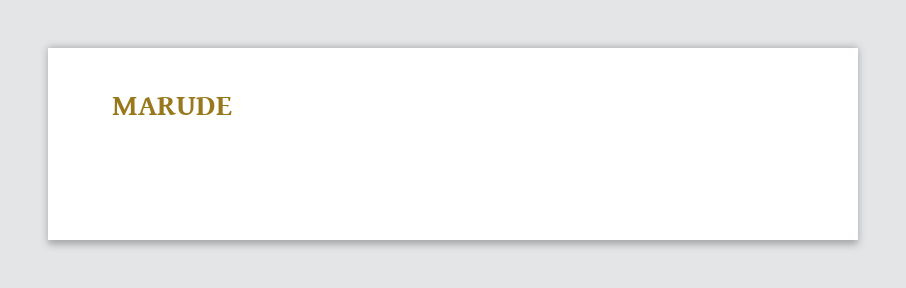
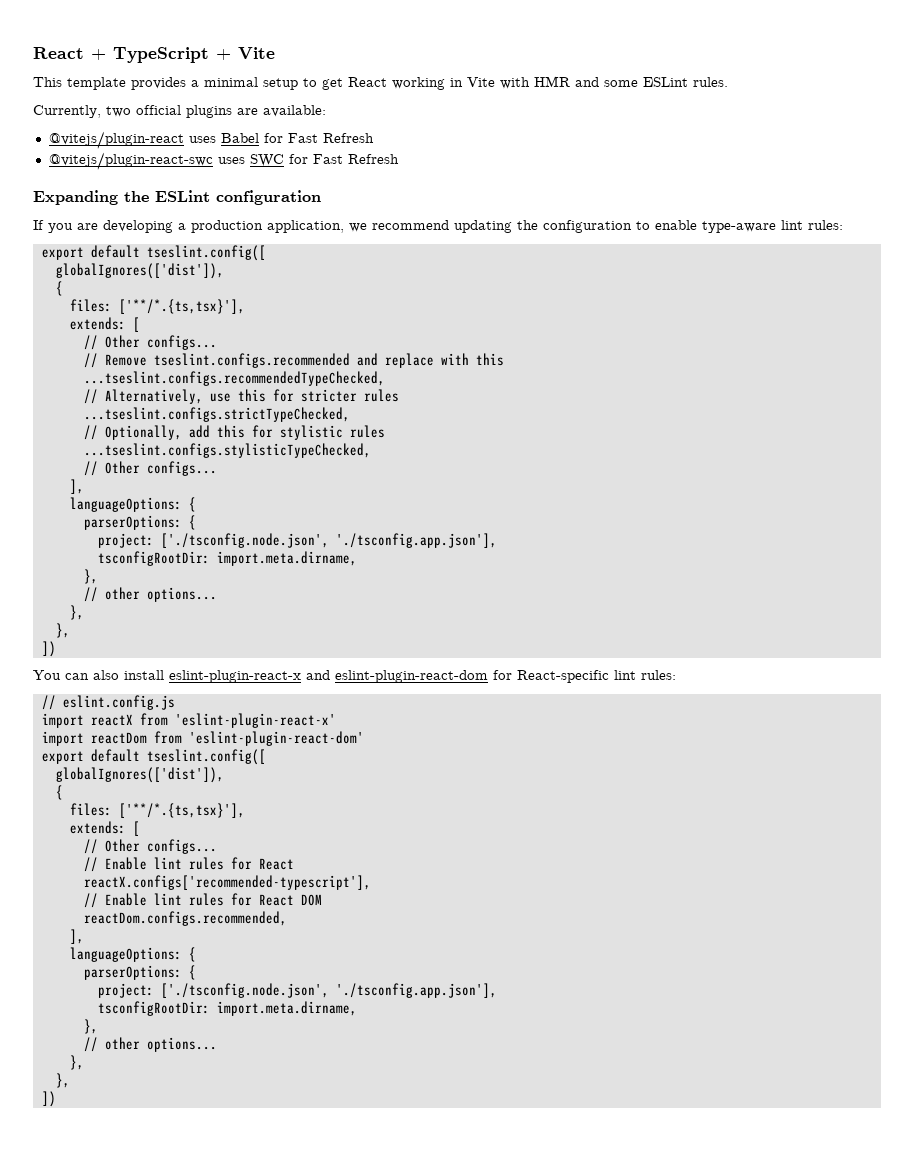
[112,97,232,115] MARUDE -> [33,47,275,63] [33,76,728,90] [33,105,326,118] [48,131,374,149] [48,152,399,170] [33,190,321,205] [33,220,843,233] [41,245,266,261] [55,263,224,279] [55,281,63,296] [69,299,245,314] [69,317,140,332] [83,335,217,350] [83,353,504,368] [83,371,385,386] [83,389,399,404] [83,407,350,422] [83,425,385,440] [83,443,371,458] [83,461,217,476] [69,479,84,494] [69,497,196,512] [83,515,196,530] [97,533,497,548] [97,551,357,566] [83,569,98,584] [83,587,217,602] [69,605,84,620] [55,623,70,638] [41,641,56,657] [33,670,676,683] [41,695,175,710] [41,713,336,728] [41,731,364,746] [41,749,266,765] [55,767,224,783] [55,785,63,800] [69,803,245,818] [69,821,140,836] [83,839,217,854] [83,857,294,872] [83,875,371,890] [83,893,322,908] [83,911,287,926] [69,929,84,944] [69,947,196,962] [83,965,196,980] [97,983,497,998] [97,1001,357,1016] [83,1019,98,1034] [83,1037,217,1052] [69,1055,84,1070] [55,1073,70,1088] [41,1091,56,1107] React + TypeScript + Vite // This template provides a minimal setup to get React working in Vite with HMR and some ESLint rules. // Currently, two official plugins are available: // @vitejs/plugin-react uses Babel for Fast Refresh // @vitejs/plugin-react-swc uses SWC for Fast Refresh // Expanding the ESLint configuration // If you are developing a production application, we recommend updating the configuration to enable type-aware lint rules: // export default tseslint.config([ // globalIgnores(['dist']), // { // files: ['**/*.{ts,tsx}'], // extends: [ // // Other configs... // // Remove tseslint.configs.recommended and replace with this // ...tseslint.configs.recommendedTypeChecked, // // Alternatively, use this for stricter rules // ...tseslint.configs.strictTypeChecked, // // Optionally, add this for stylistic rules // ...tseslint.configs.stylisticTypeChecked, // // Other configs... // ], // languageOptions: { // parserOptions: { // project: ['./tsconfig.node.json', './tsconfig.app.json'], // tsconfigRootDir: import.meta.dirname, // }, // // other options... // }, // }, // ]) // You can also install eslint-plugin-react-x and eslint-plugin-react-dom for React-specific lint rules: // // eslint.config.js // import reactX from 'eslint-plugin-react-x' // import reactDom from 'eslint-plugin-react-dom' // export default tseslint.config([ // globalIgnores(['dist']), // { // files: ['**/*.{ts,tsx}'], // extends: [ // // Other configs... // // Enable lint rules for React // reactX.configs['recommended-typescript'], // // Enable lint rules for React DOM // reactDom.configs.recommended, // ], // languageOptions: { // parserOptions: { // project: ['./tsconfig.node.json', './tsconfig.app.json'], // tsconfigRootDir: import.meta.dirname, // }, // // other options... // }, // }, // ])

